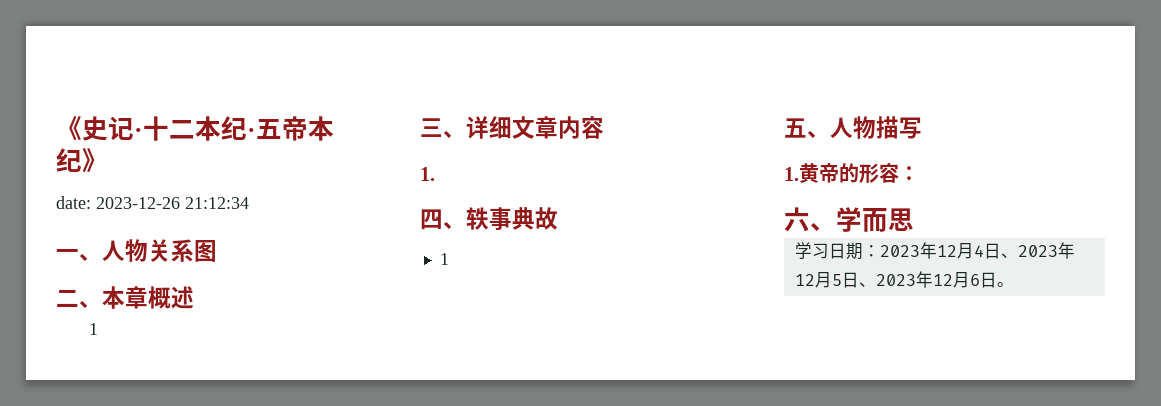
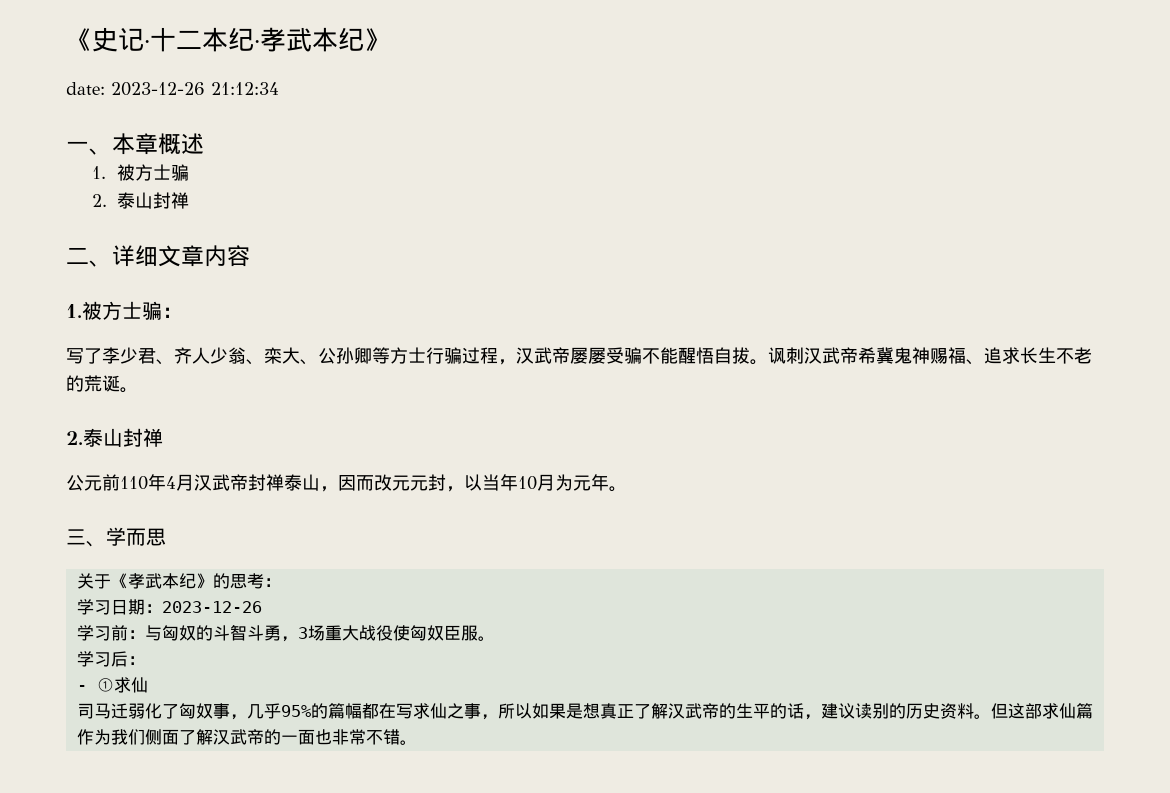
[256,116,308,141] 五帝 -> [260,27,312,52] 孝武
[102,239,217,262] [56,290,102,308] 人物关系图 // 二、 -> (112, 151) none
[89,323,99,335] [420,118,443,137] 1 // 三 -> [91,164,190,181] [91,192,190,209] [66,248,89,264] 1.被方士骗 // 2.泰山封禅 // 二
[420,207,558,230] [439,253,449,265] [784,116,922,139] [784,163,919,184] [784,207,914,232] [794,242,1075,260] [794,271,997,288] // 四、轶事典故 // 1 // 五、人物描写 // 1.黄帝的形容： // 六、学而思 // 学习日期：2023年12月4日、2023年12月5日、2023年12月6日 -> [82,301,182,320] [66,347,1092,365] [66,375,138,393] [66,428,163,447] [66,474,627,492] [66,527,166,547] [76,573,281,589] [76,599,262,615] [76,624,495,642] [76,651,145,667] [76,677,148,693] [76,703,1093,720] [76,729,400,745] 被方士骗： // 写了李少君、齐人少翁、栾大、公孙卿等方士行骗过程，汉武帝屡屡受骗不能醒悟自拔。讽刺汉武帝希冀鬼神赐福、追求长生不老的荒诞。 // 2.泰山封禅 // 公元前110年4月汉武帝封禅泰山，因而改元元封，以当年10月为元年。 // 三、学而思 // 关于《孝武本纪》的思考： // 学习日期：2023-12-26 // 学习前：与匈奴的斗智斗勇，3场重大战役使匈奴臣服。 // 学习后： // - ①求仙 // 司马迁弱化了匈奴事，几乎95%的篇幅都在写求仙之事，所以如果是想真正了解汉武帝的生平的话，建议读别的历史资料。但这部求仙篇作为我们侧面了解汉武帝的一面也非常不错

